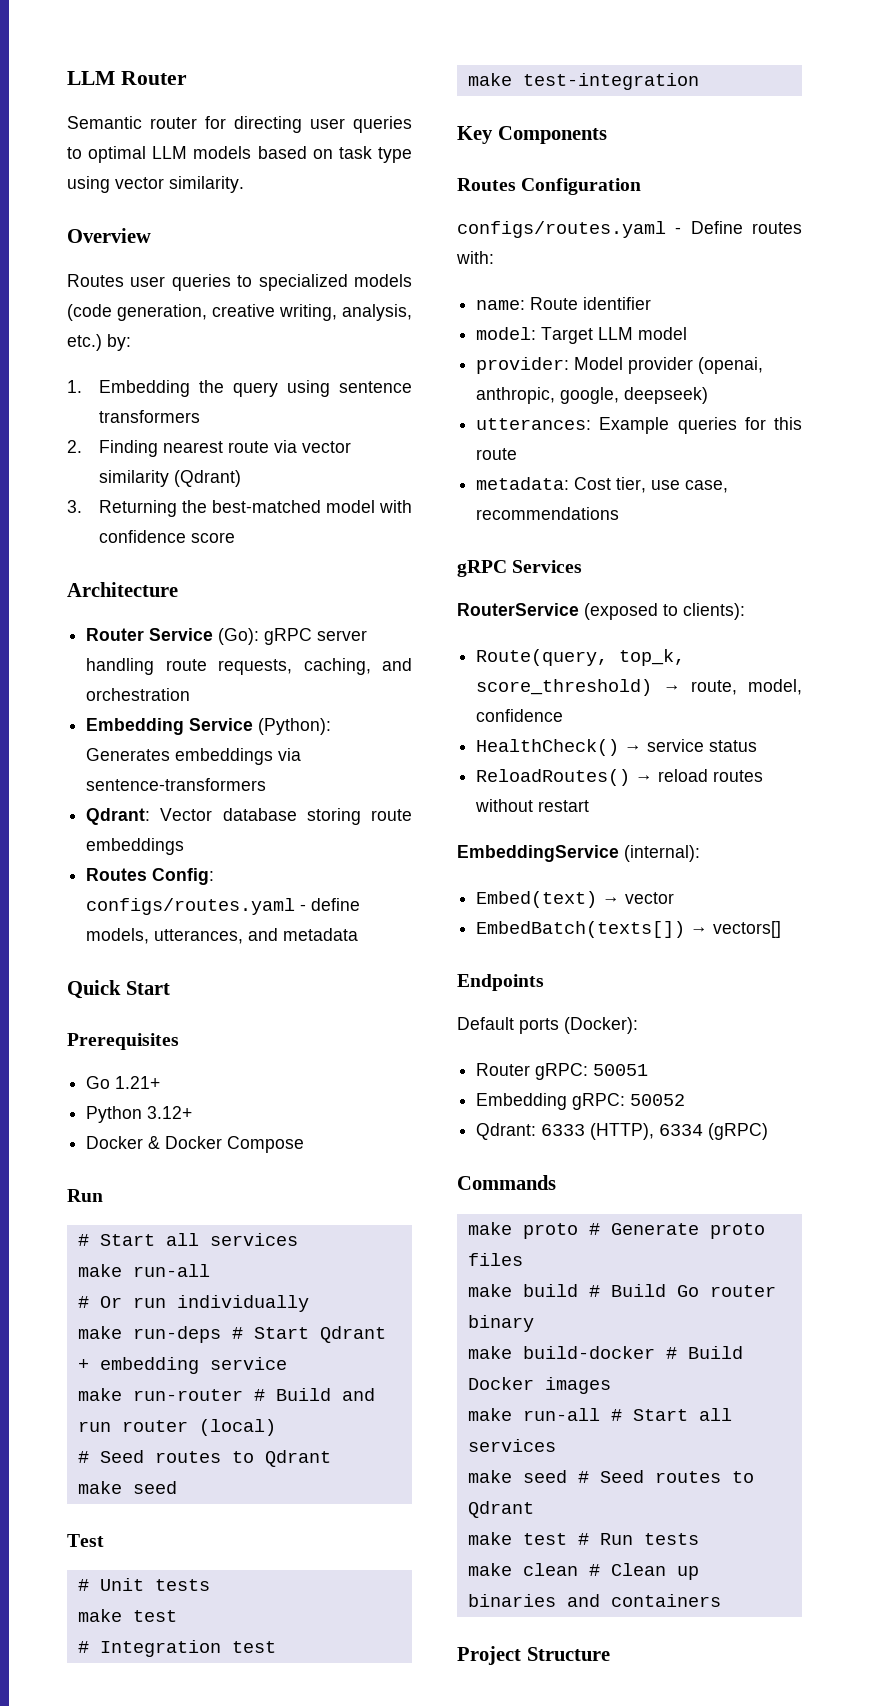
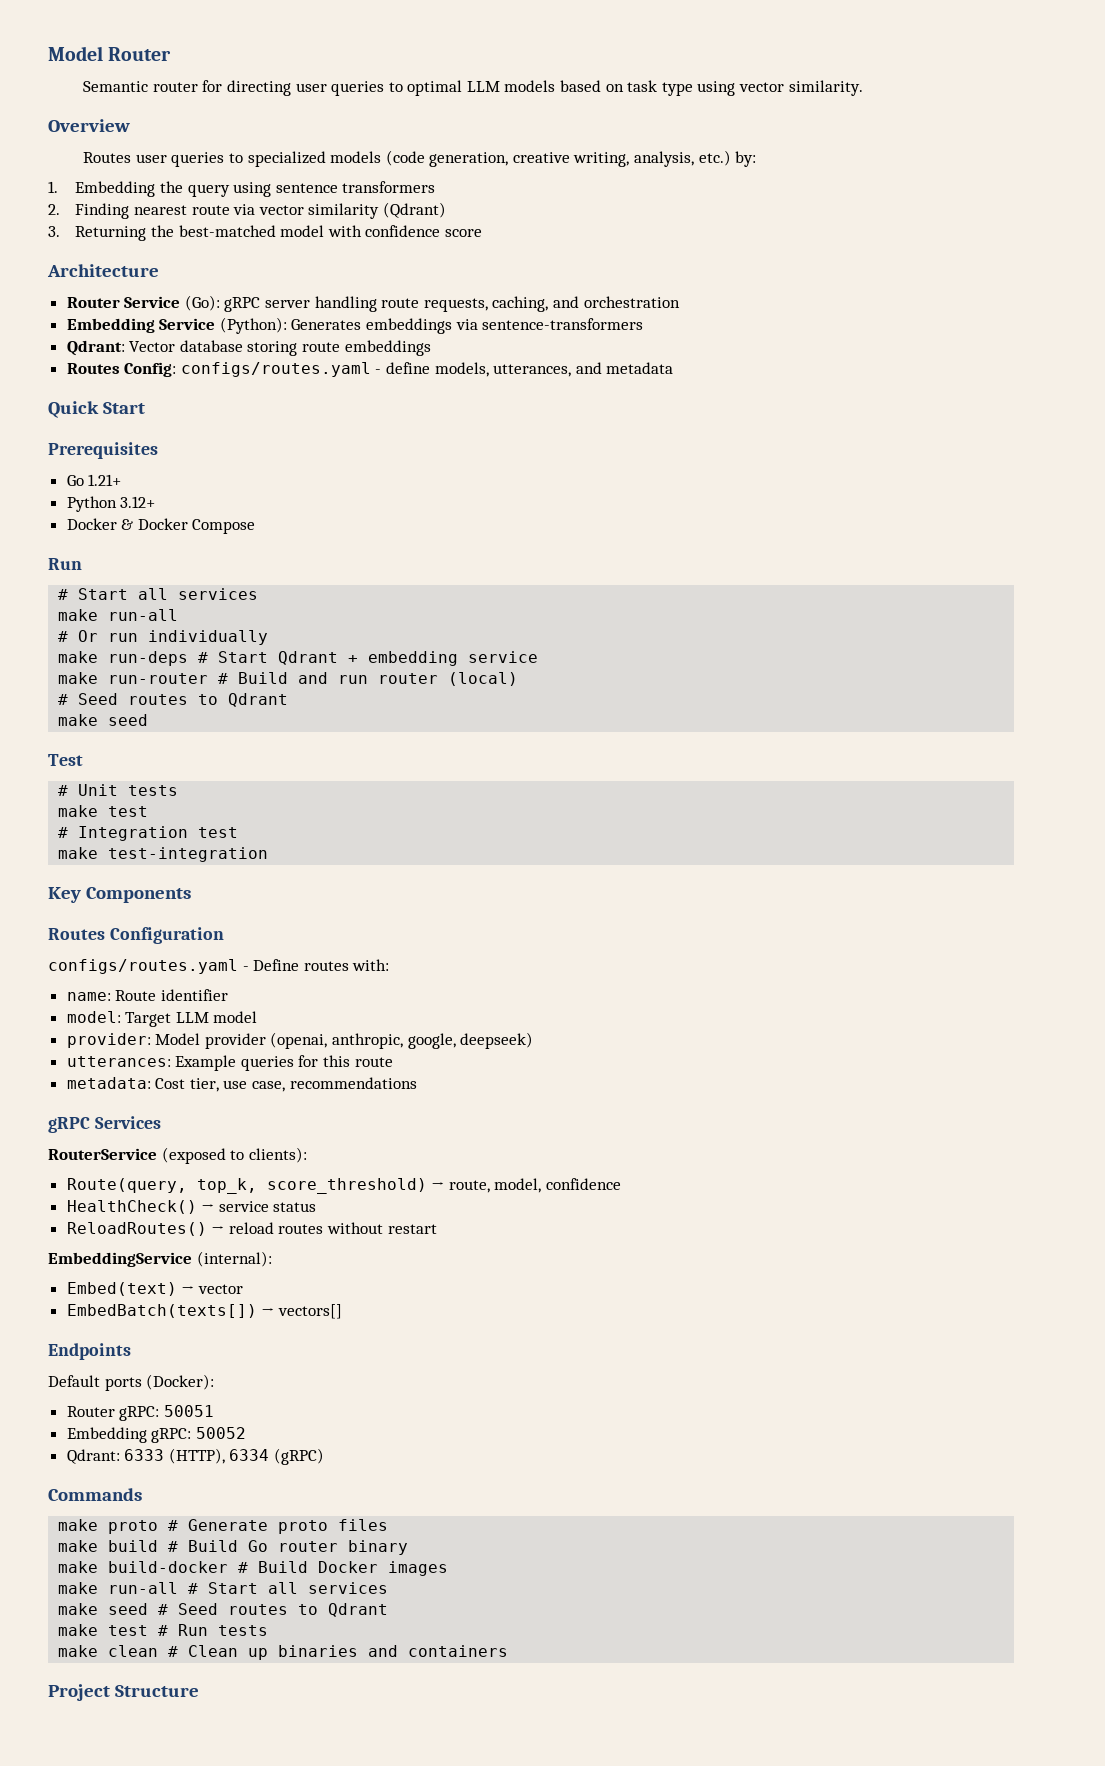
[67,71,115,85] LLM -> [48,46,103,61] Model

